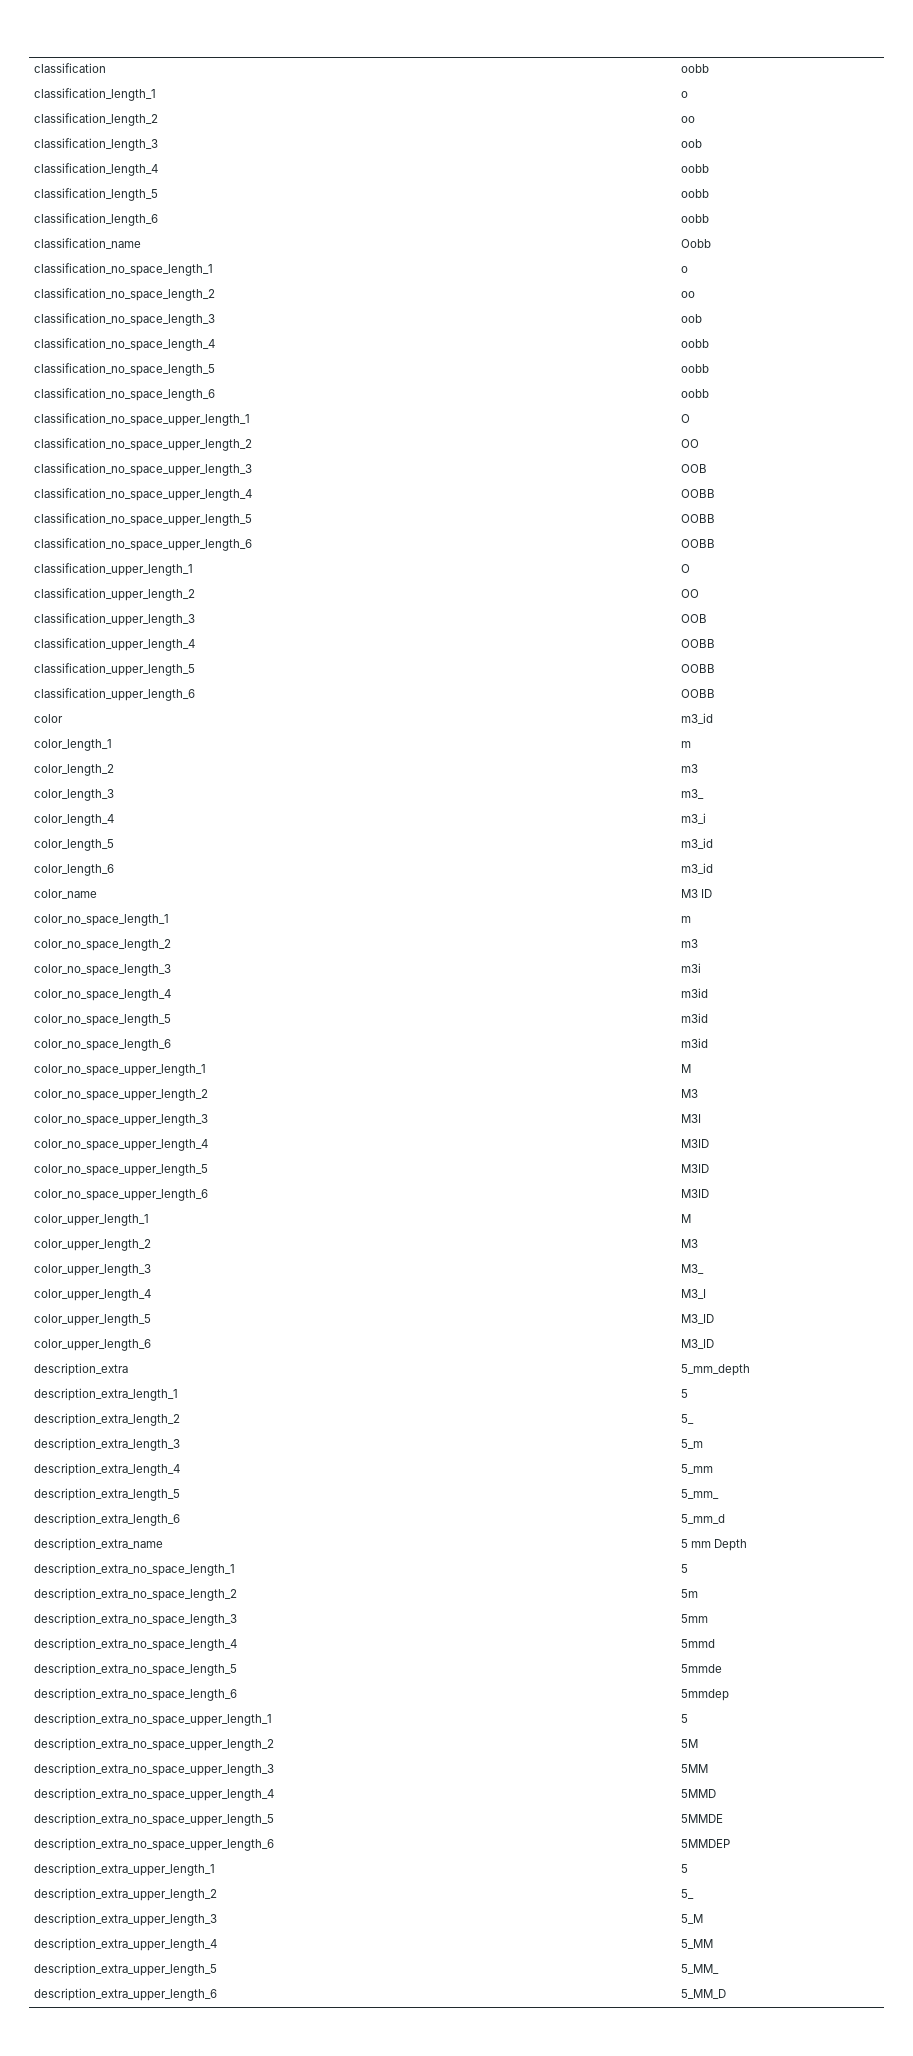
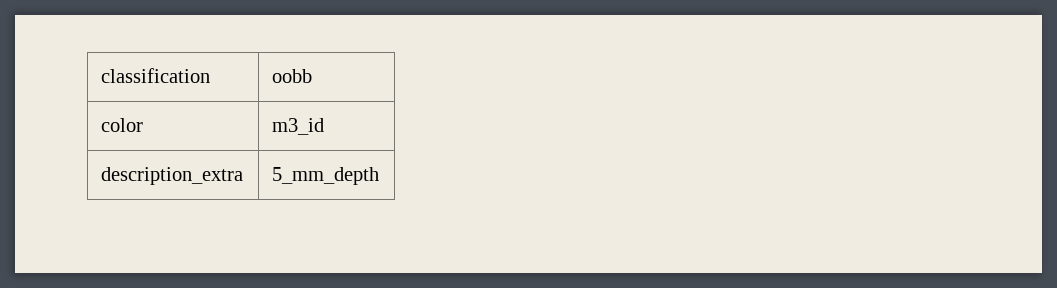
[33,88,156,101] [680,91,688,98] [33,113,158,126] [680,116,695,123] [33,138,158,151] [680,139,702,148] [33,163,158,176] [680,164,709,173] [33,188,158,201] [680,189,709,198] [33,213,158,226] [680,214,709,223] [33,238,141,249] [680,239,711,248] [33,263,213,276] [680,266,688,273] [33,288,215,301] [680,291,695,298] [33,313,215,326] [680,314,702,323] [33,338,215,351] [680,339,709,348] [33,363,215,376] [680,364,709,373] [33,388,215,401] [680,389,709,398] [33,413,250,426] [680,414,690,423] [33,438,252,451] [680,439,699,448] [33,463,252,476] [680,464,707,473] [33,488,252,501] [680,489,715,498] [33,513,252,526] [680,514,715,523] [33,538,252,551] [680,539,715,548] [33,563,193,576] [680,564,690,573] [33,588,195,601] [680,589,699,598] [33,613,195,626] [680,614,707,623] [33,638,195,651] [680,639,715,648] [33,663,195,676] [680,664,715,673] [33,688,195,701] [680,689,715,698] [33,714,63,723] [680,713,713,724] [33,739,112,751] [680,741,691,748] [33,764,114,776] [680,764,698,773] [33,789,114,801] [680,789,704,799] [33,814,114,826] [680,813,706,824] [33,839,114,851] [680,838,713,849] [33,864,114,876] [680,863,713,874] [33,889,97,899] [680,889,712,898] [33,914,169,926] [680,916,691,923] [33,939,171,951] [680,939,698,948] [33,964,171,976] [680,963,701,973] [33,989,171,1001] [680,988,708,998] [33,1014,171,1026] [680,1013,708,1023] [33,1039,171,1051] [680,1038,708,1048] [33,1064,206,1076] [680,1064,691,1073] [33,1089,208,1101] [680,1089,698,1098] [33,1114,208,1126] [680,1114,701,1123] [33,1139,208,1151] [680,1139,709,1148] [33,1164,208,1176] [680,1164,709,1173] [33,1189,208,1201] [680,1189,709,1198] [33,1214,149,1226] [680,1214,691,1223] [33,1239,151,1251] [680,1239,698,1248] [33,1264,151,1276] [680,1264,704,1274] [33,1289,151,1301] [680,1289,706,1299] [33,1314,151,1326] [680,1314,714,1324] [33,1339,151,1351] [680,1339,714,1349] [33,1363,128,1376] [680,1364,750,1376] [33,1388,178,1401] [680,1389,688,1398] [33,1413,180,1426] [680,1414,694,1424] [33,1438,180,1451] [680,1439,703,1449] [33,1463,180,1476] [680,1464,713,1474] [33,1488,180,1501] [680,1489,719,1499] [33,1513,180,1526] [680,1514,725,1524] [33,1538,163,1551] [680,1539,748,1551] [33,1563,235,1576] [680,1564,688,1573] [33,1588,237,1601] [680,1589,698,1598] [33,1613,237,1626] [680,1614,708,1623] [33,1638,237,1651] [680,1639,715,1648] [33,1663,237,1676] [680,1664,722,1673] [33,1688,237,1701] [680,1689,729,1701] [33,1713,272,1726] [680,1714,688,1723] [33,1738,274,1751] [680,1739,698,1748] [33,1763,274,1776] [680,1764,708,1773] [33,1788,274,1801] [680,1789,716,1798] [33,1813,274,1826] [680,1814,723,1823] [33,1838,274,1851] [680,1839,730,1848] [33,1863,215,1876] [680,1864,688,1873] [33,1888,217,1901] [680,1889,694,1899] [33,1913,217,1926] [680,1914,703,1924] [33,1938,217,1951] [680,1939,713,1949] [33,1963,217,1976] [680,1964,719,1974] [33,1988,217,2001] [680,1989,726,1999] classification_length_1 | o // classification_length_2 | oo // classification_length_3 | oob // classification_length_4 | oobb // classification_length_5 | oobb // classification_length_6 | oobb // classification_name | Oobb // classification_no_space_length_1 | o // classification_no_space_length_2 | oo // classification_no_space_length_3 | oob // classification_no_space_length_4 | oobb // classification_no_space_length_5 | oobb // classification_no_space_length_6 | oobb // classification_no_space_upper_length_1 | O // classification_no_space_upper_length_2 | OO // classification_no_space_upper_length_3 | OOB // classification_no_space_upper_length_4 | OOBB // classification_no_space_upper_length_5 | OOBB // classification_no_space_upper_length_6 | OOBB // classification_upper_length_1 | O // classification_upper_length_2 | OO // classification_upper_length_3 | OOB // classification_upper_length_4 | OOBB // classification_upper_length_5 | OOBB // classification_upper_length_6 | OOBB // color | m3_id // color_length_1 | m // color_length_2 | m3 // color_length_3 | m3_ // color_length_4 | m3_i // color_length_5 | m3_id // color_length_6 | m3_id // color_name | M3 ID // color_no_space_length_1 | m // color_no_space_length_2 | m3 // color_no_space_length_3 | m3i // color_no_space_length_4 | m3id // color_no_space_length_5 | m3id // color_no_space_length_6 | m3id // color_no_space_upper_length_1 | M // color_no_space_upper_length_2 | M3 // color_no_space_upper_length_3 | M3I // color_no_space_upper_length_4 | M3ID // color_no_space_upper_length_5 | M3ID // color_no_space_upper_length_6 | M3ID // color_upper_length_1 | M // color_upper_length_2 | M3 // color_upper_length_3 | M3_ // color_upper_length_4 | M3_I // color_upper_length_5 | M3_ID // color_upper_length_6 | M3_ID // description_extra | 5_mm_depth // description_extra_length_1 | 5 // description_extra_length_2 | 5_ // description_extra_length_3 | 5_m // description_extra_length_4 | 5_mm // description_extra_length_5 | 5_mm_ // description_extra_length_6 | 5_mm_d // description_extra_name | 5 mm Depth // description_extra_no_space_length_1 | 5 // description_extra_no_space_length_2 | 5m // description_extra_no_space_length_3 | 5mm // description_extra_no_space_length_4 | 5mmd // description_extra_no_space_length_5 | 5mmde // description_extra_no_space_length_6 | 5mmdep // description_extra_no_space_upper_length_1 | 5 // description_extra_no_space_upper_length_2 | 5M // description_extra_no_space_upper_length_3 | 5MM // description_extra_no_space_upper_length_4 | 5MMD // description_extra_no_space_upper_length_5 | 5MMDE // description_extra_no_space_upper_length_6 | 5MMDEP // description_extra_upper_length_1 | 5 // description_extra_upper_length_2 | 5_ // description_extra_upper_length_3 | 5_M // description_extra_upper_length_4 | 5_MM // description_extra_upper_length_5 | 5_MM_ // description_extra_upper_length_6 | 5_MM_D -> [101,118,144,132] [272,118,325,135] [101,167,244,185] [272,167,380,185] color | m3_id // description_extra | 5_mm_depth

